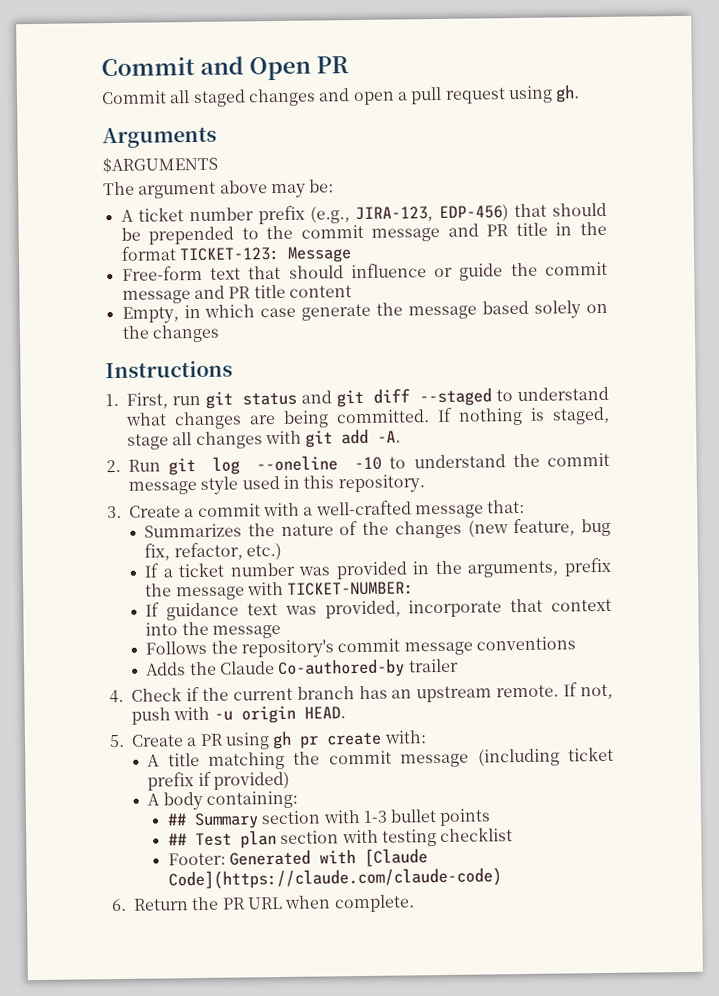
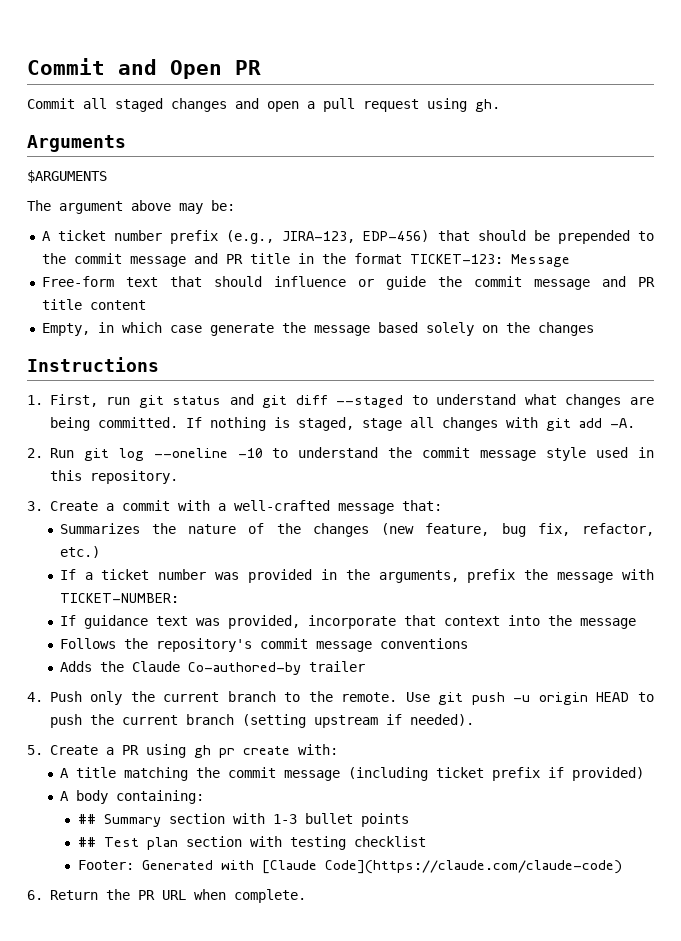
[131,682,613,703] [131,705,346,725] Check if the current branch has an upstream remote. If not, push with -u origin HEAD. -> [49,691,655,705] [49,714,474,728] Push only the current branch to the remote. Use git push -u origin HEAD to push the current branch (setting upstream if needed).

